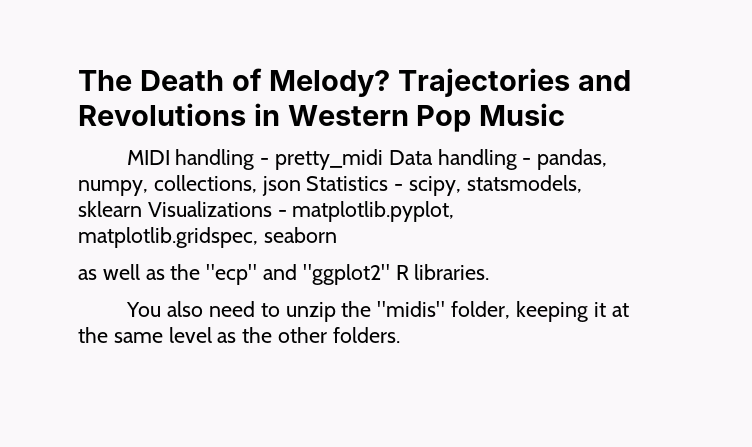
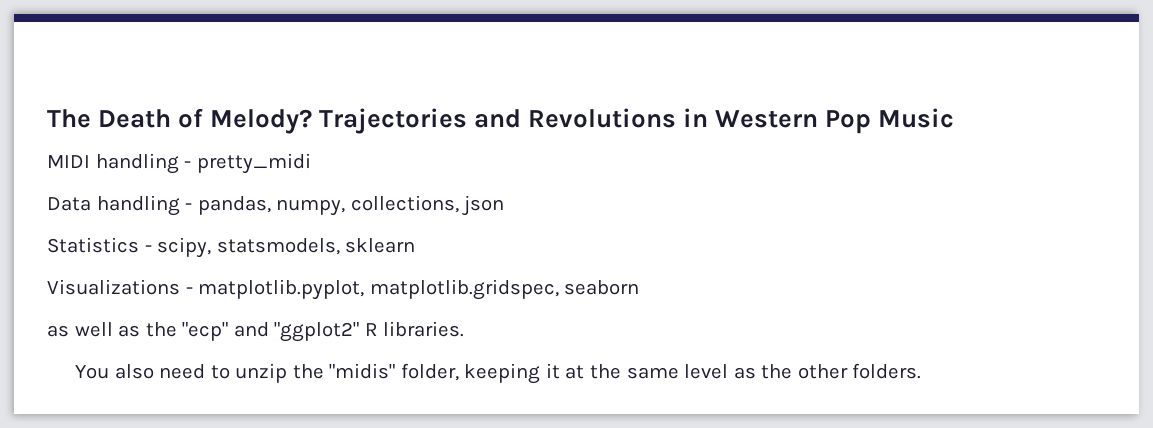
(383, 159) none -> (311, 163) //
(301, 186) none -> (505, 205) //
(142, 209) none -> (416, 245) //

